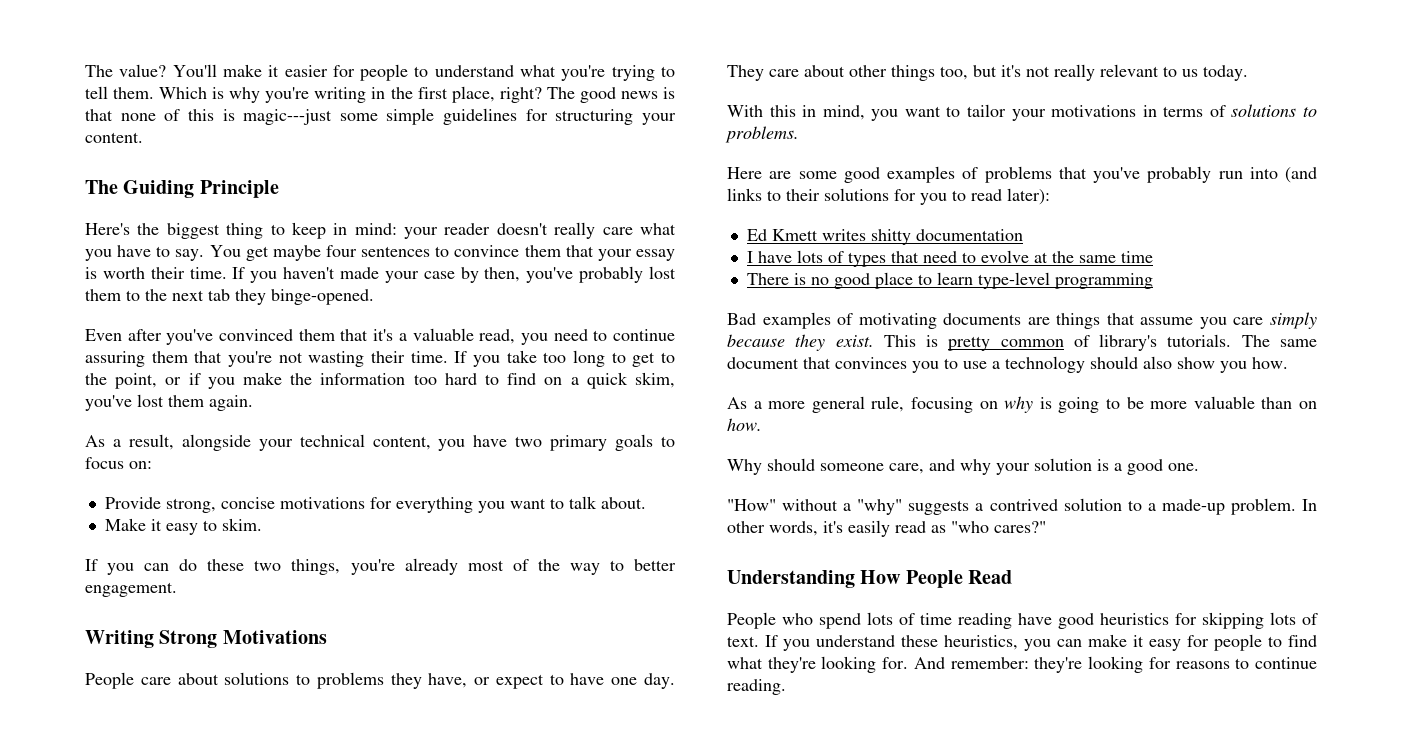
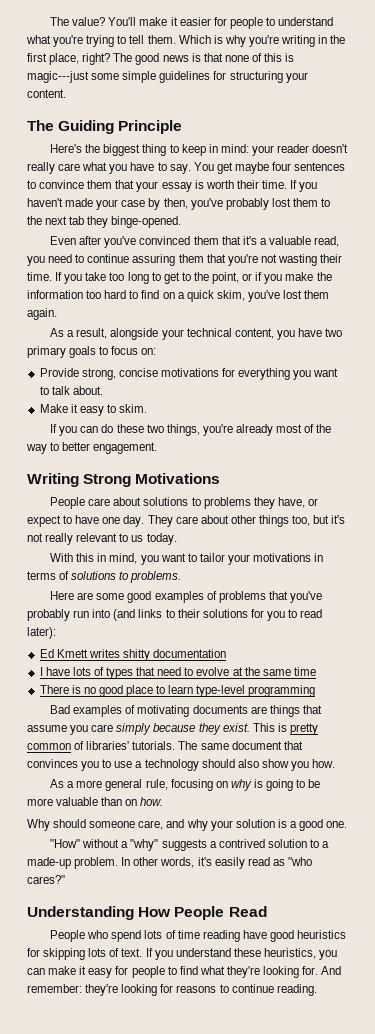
[1099,334,1158,351] library's -> [86,741,130,750] libraries'

